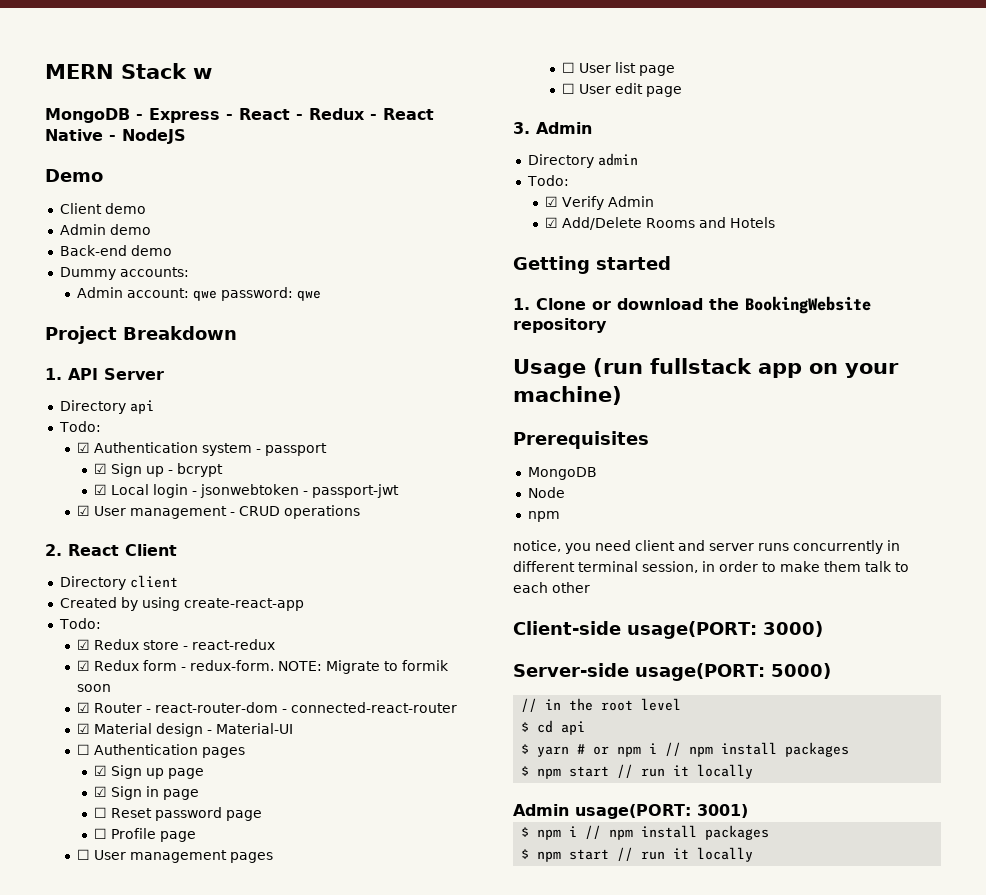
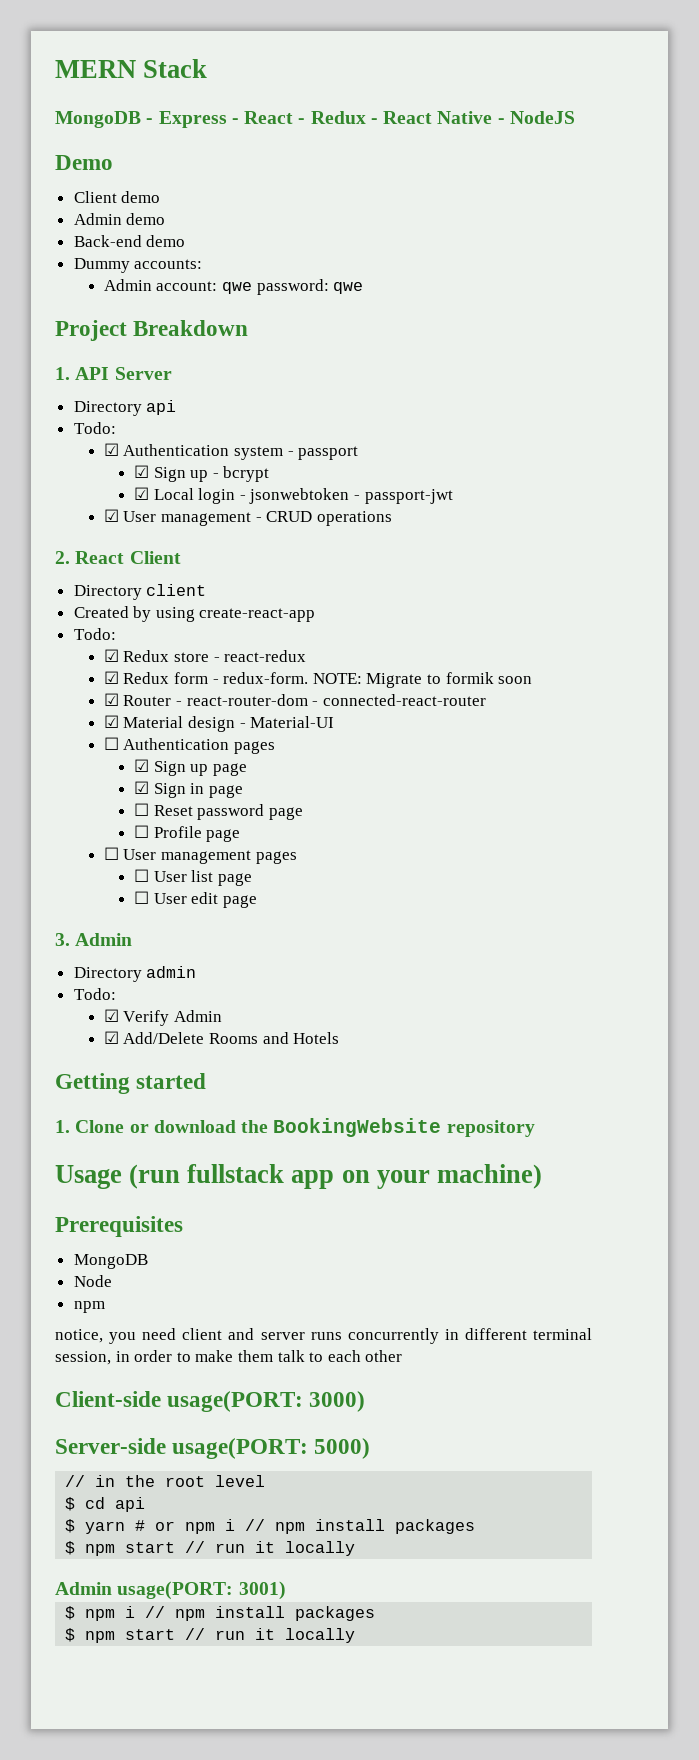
[193,68,212,79] w -> (208, 68) none

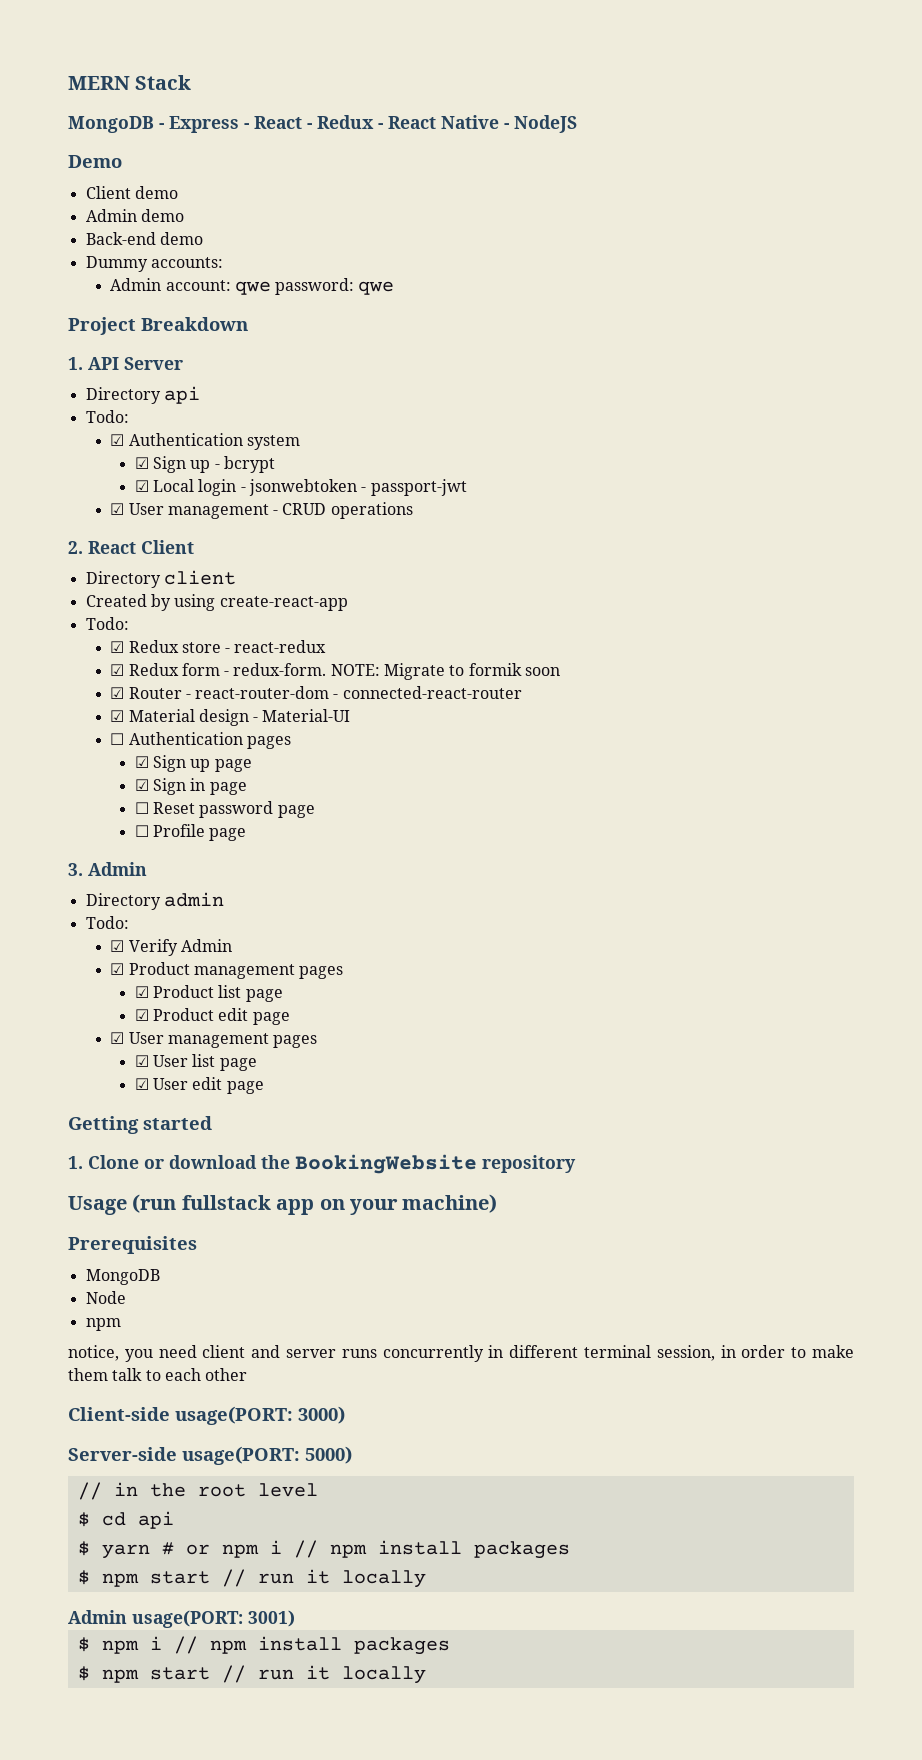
[287,446,359,460] - passport -> (300, 442) none
[103,847,297,864] [134,869,252,886] [134,891,257,908] // ☐ User management pages // ☐ User list page // ☐ User edit page -> (247, 834) none
[123,1032,340,1044] Add/Delete Rooms and Hotels -> [128,962,344,979] [134,985,283,1002] [134,1008,290,1025] [110,1032,318,1048] [134,1054,257,1071] [134,1077,264,1094] Product management pages // ☑ Product list page // ☑ Product edit page // ☑ User management pages // ☑ User list page // ☑ User edit page

